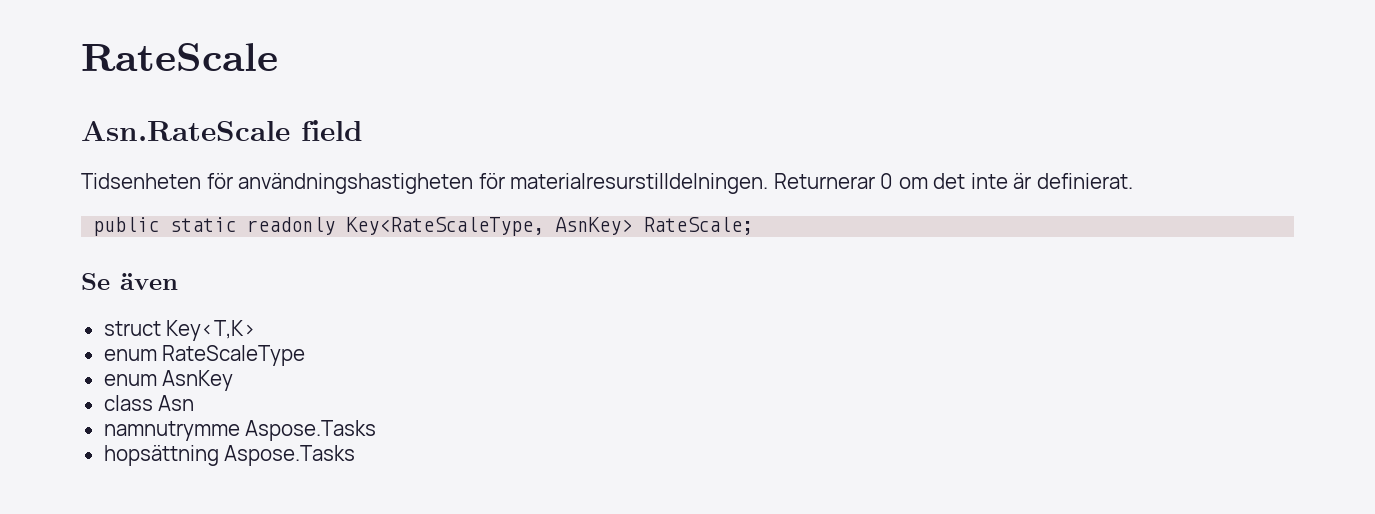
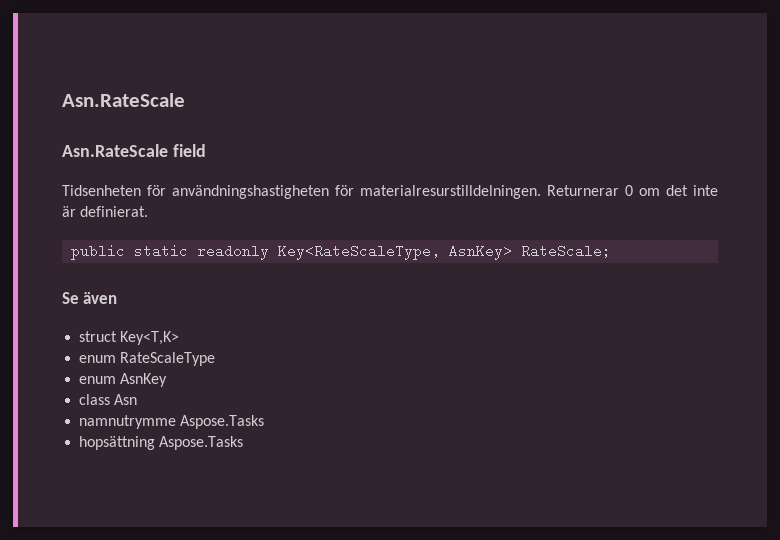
[81,43,278,71] RateScale -> [62,93,185,107] Asn.RateScale

